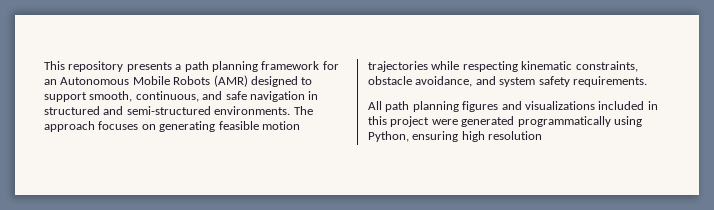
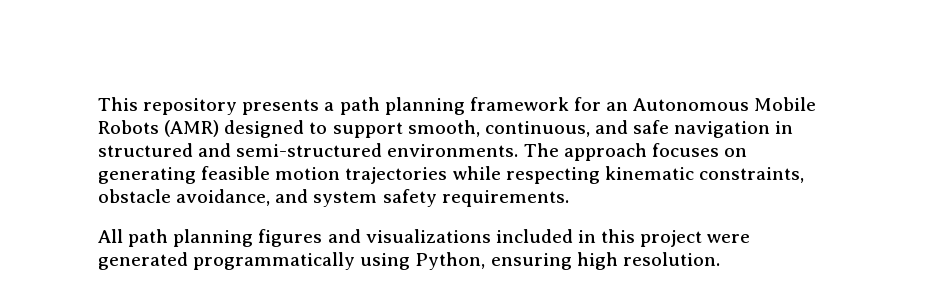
[488,131,543,140] resolution -> [622,252,720,266] resolution.

